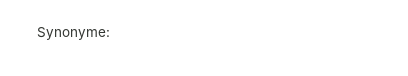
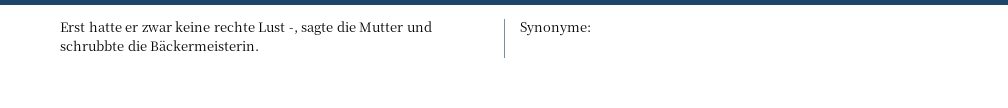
(37, 33) none -> [60,21,432,35] [60,40,260,51] Erst hatte er zwar keine rechte Lust -, sagte die Mutter und schrubbte die Bäckermeisterin. //

